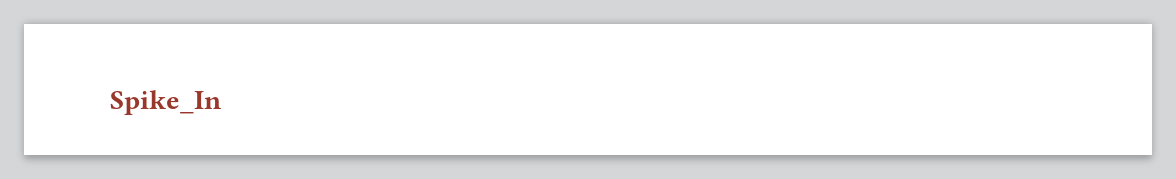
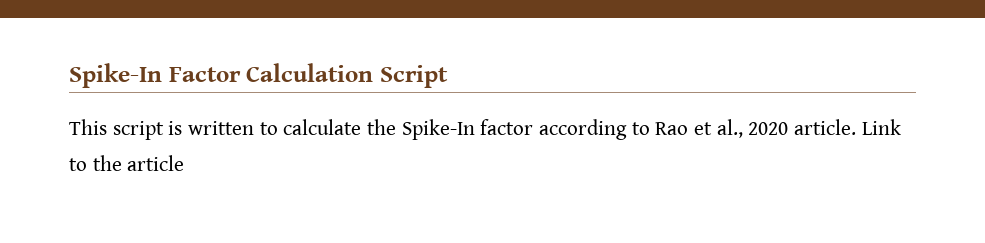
[110,90,222,115] Spike_In -> [69,63,448,88] [69,119,901,140] [69,155,185,171] Spike-In Factor Calculation Script // This script is written to calculate the Spike-In factor according to Rao et al., 2020 article. Link to the article

